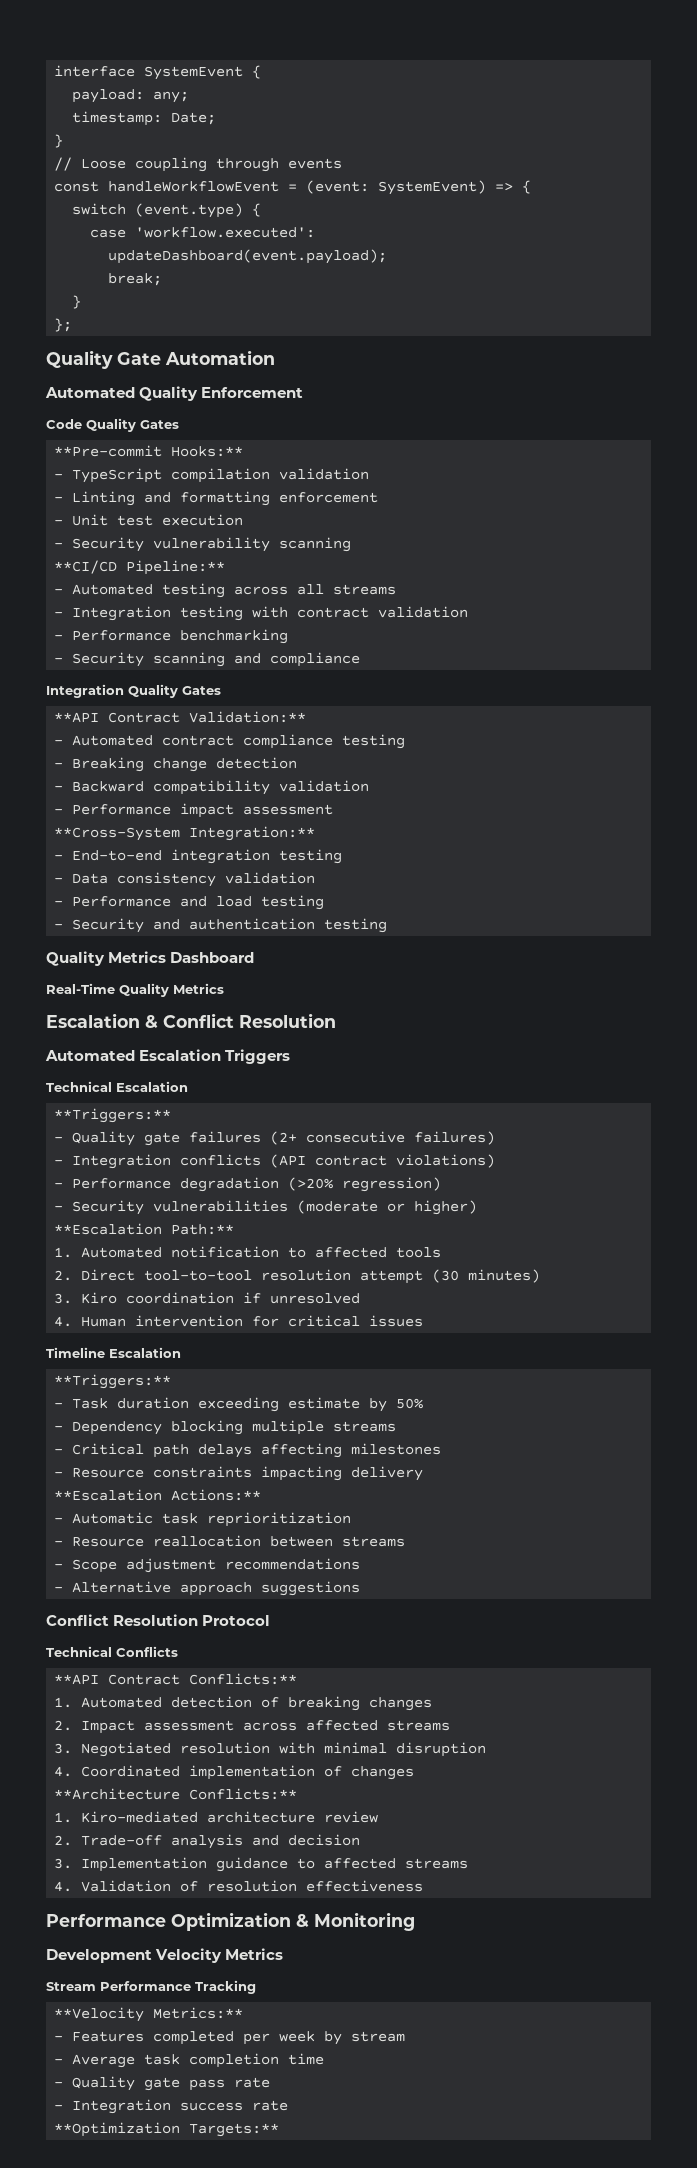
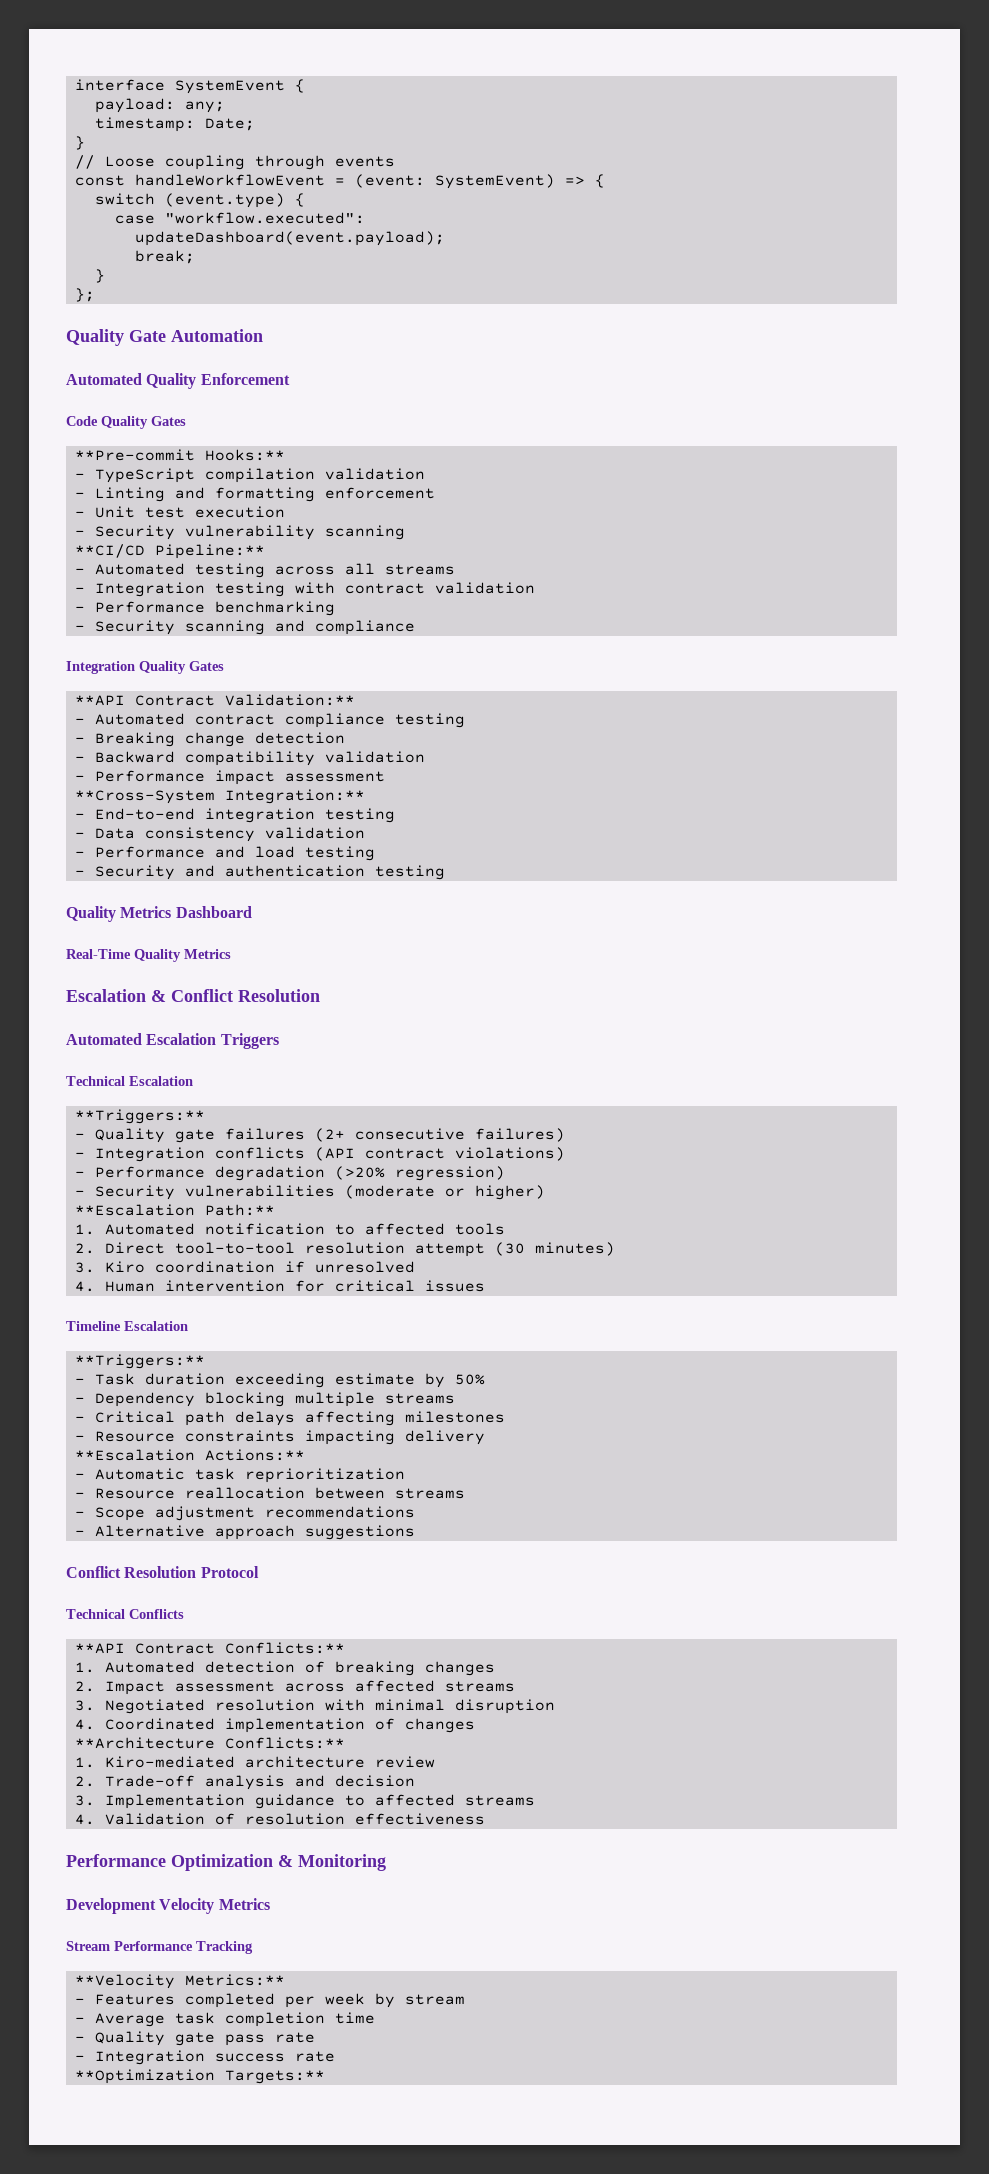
[134,227,315,238] 'workflow.executed': -> [164,212,365,224] "workflow.executed":

